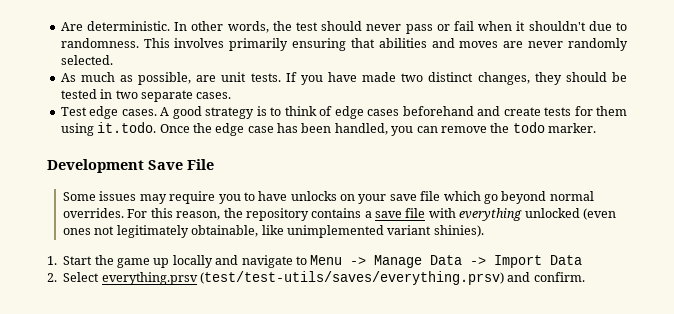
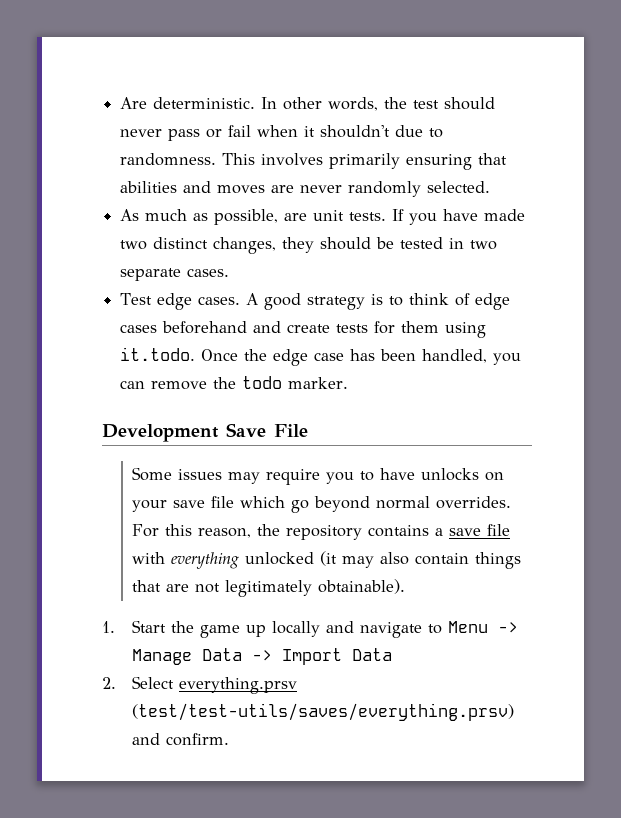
[582,208,616,220] [63,225,484,238] (even ones not legitimately obtainable, like unimplemented variant shinies). -> [320,551,522,569] [132,579,406,597] (it may also contain things that are not legitimately obtainable).

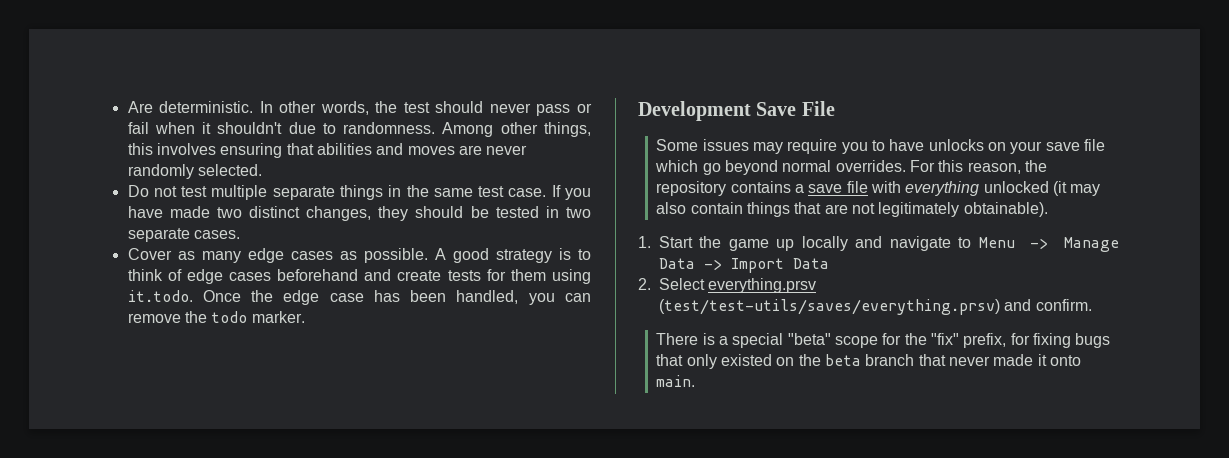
[222,153,401,169] This involves primarily -> [442,122,591,137] [127,143,216,155] Among other things, this involves
[120,209,387,225] As much as possible, are unit tests. -> [127,185,547,200] Do not test multiple separate things in the same test case.
[120,293,241,310] Test edge cases. -> [127,248,428,263] Cover as many edge cases as possible.
(230, 739) none -> [656,333,1111,348] [656,354,1081,369] [656,375,696,387] // There is a special "beta" scope for the "fix" prefix, for fixing bugs that only existed on the beta branch that never made it onto main.

